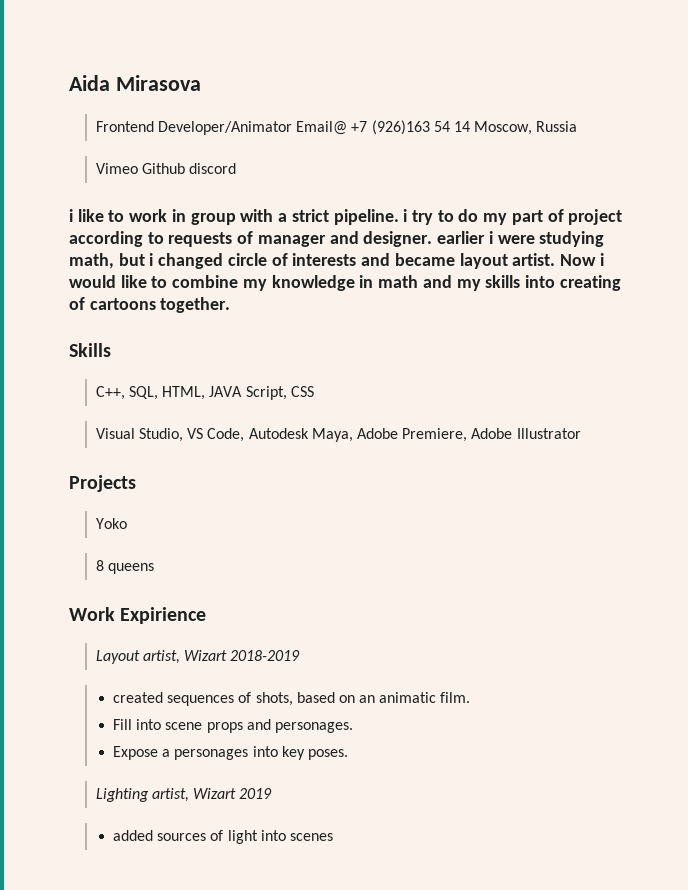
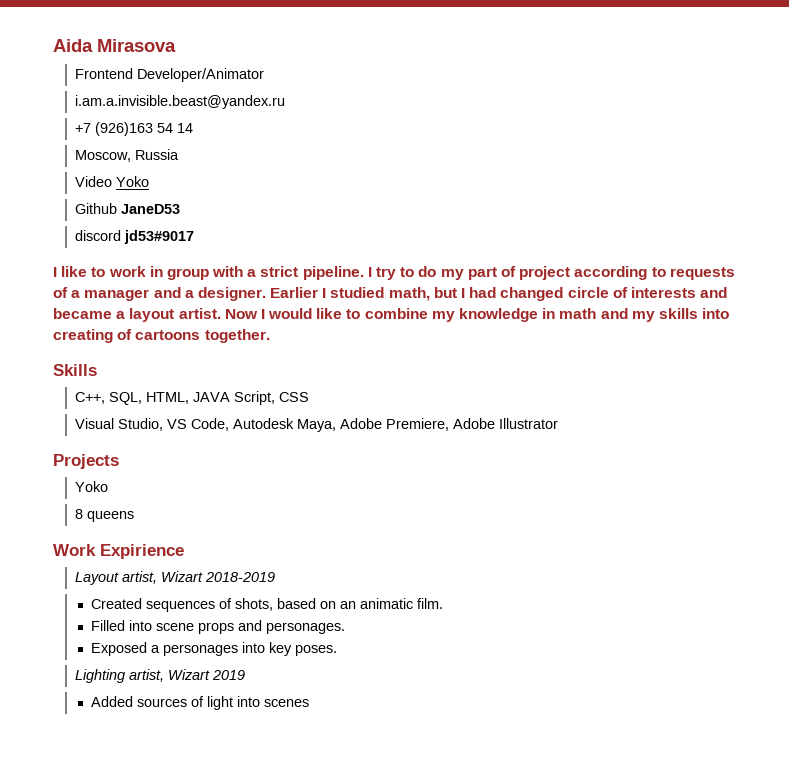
[296,121,348,135] Email@ -> [75,95,286,109] // i.am.a.invisible.beast@yandex.ru //
(471, 126) none -> (194, 128) //
[95,163,186,174] Vimeo Github -> [75,176,150,187] [75,203,181,214] Video Yoko // Github JaneD53 //
[69,209,73,222] // i -> [124,230,195,244] [53,267,57,277] jd53#9017 // I
[403,209,408,222] i -> [367,267,372,277] I
(254, 237) none -> [71,290,81,298] a
[363,231,605,247] [69,253,154,269] designer. earlier i were studying math, but i -> [184,287,497,301] a designer. Earlier I studied math, but I had
(455, 259) none -> [116,311,126,319] a
[599,253,604,266] i -> [260,309,265,319] I
[112,692,163,703] created -> [91,598,143,609] Created
[112,719,132,730] Fill -> [91,620,126,631] Filled
[112,746,158,760] Expose -> [91,642,148,656] Exposed
[112,830,153,841] added -> [91,696,134,707] Added

